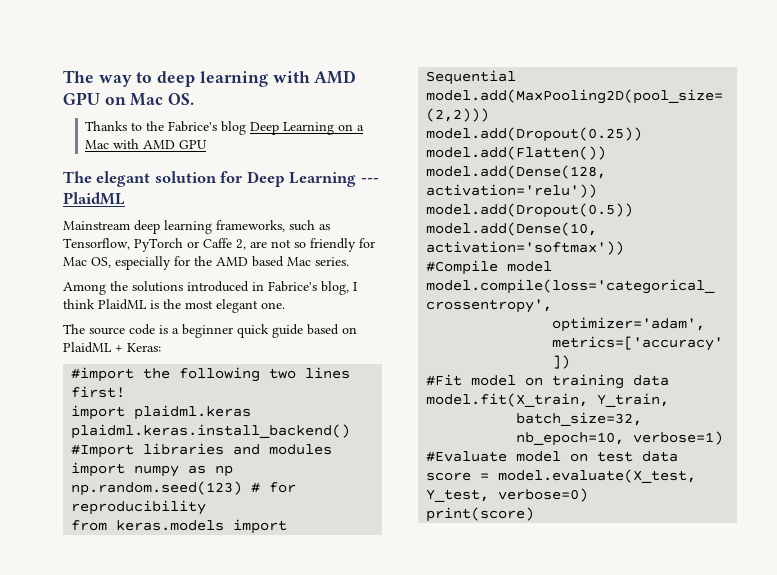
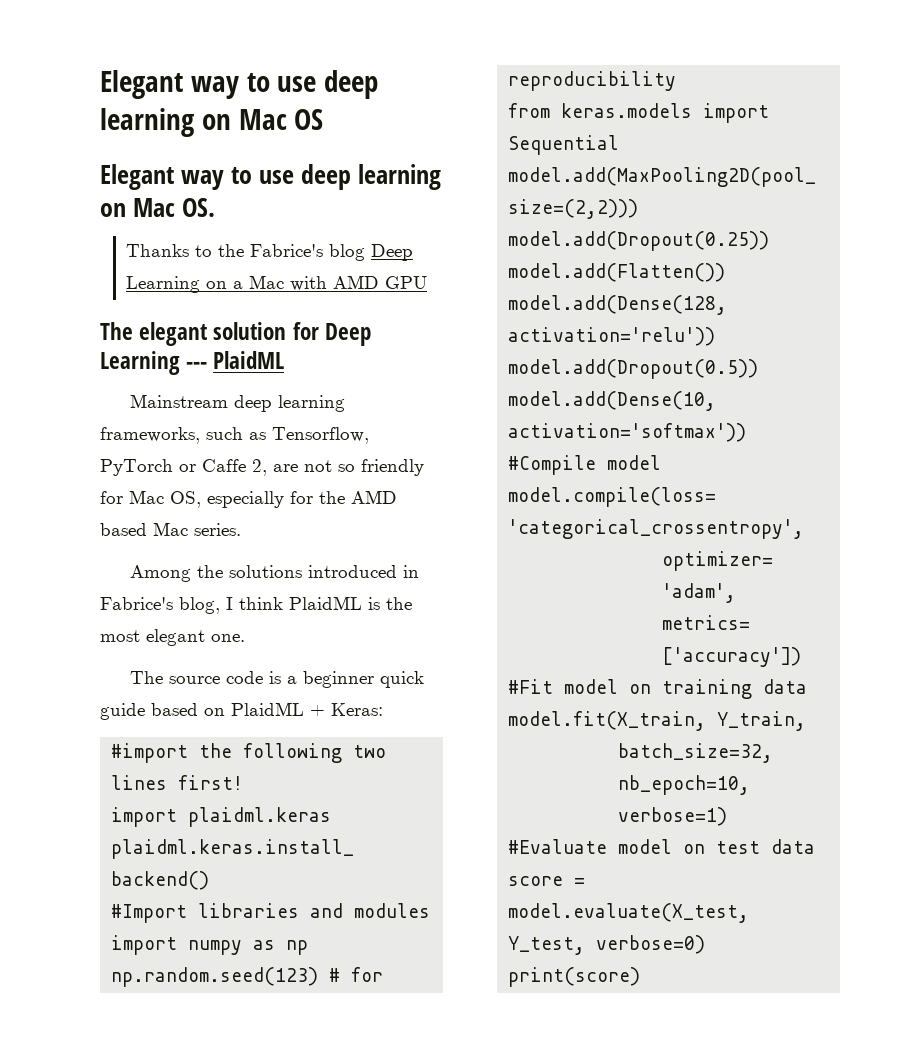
[63,70,357,87] [63,92,100,105] The way to deep learning with AMD GPU -> [100,70,379,99] [100,108,324,137] [100,164,442,190] Elegant way to use deep learning on Mac OS // Elegant way to use deep learning

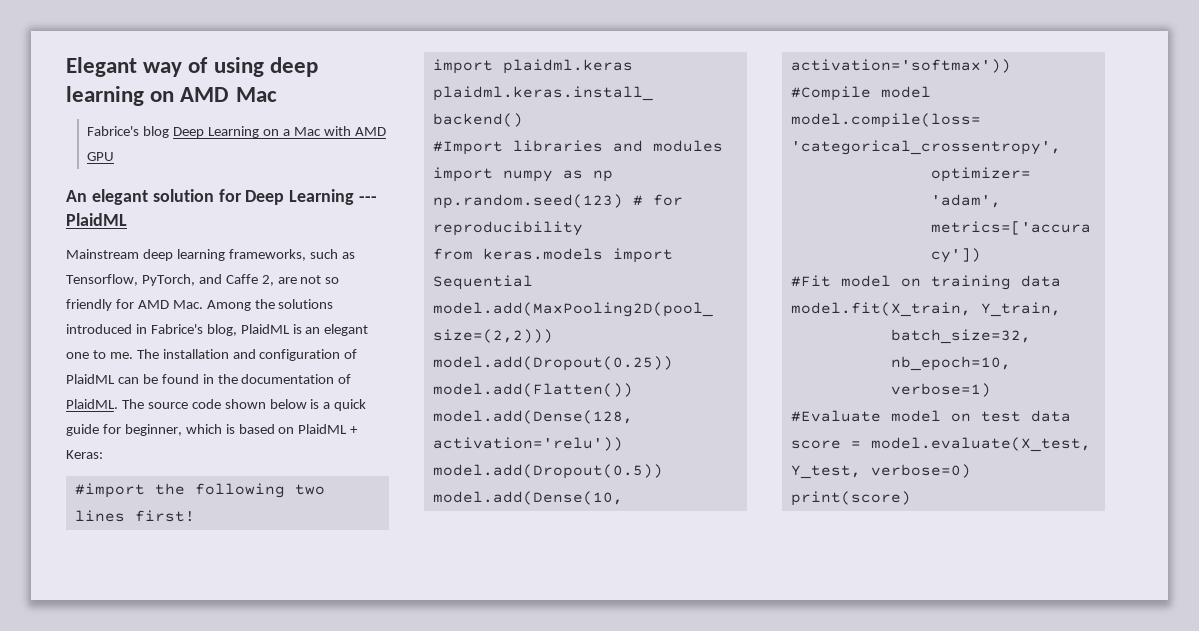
[100,70,379,99] [100,108,324,137] [100,164,442,190] [100,198,216,217] [126,244,245,257] Elegant way to use deep learning on Mac OS // Elegant way to use deep learning on Mac OS. // Thanks to the -> [66,57,318,77] [66,86,277,106] Elegant way of using deep learning on AMD Mac //
[100,322,133,340] The -> [66,190,87,202] An
[100,459,196,476] PyTorch or -> [141,274,222,286] PyTorch, and
[129,490,397,508] [100,522,241,536] Mac OS, especially for the AMD based Mac series. // -> [137,300,203,309] AMD Mac.
[226,596,412,610] [100,629,245,646] I think PlaidML is the most elegant one. // -> [240,324,369,336] [66,349,358,361] [66,374,352,384] [66,399,118,409] PlaidML is an elegant one to me. The installation and configuration of PlaidML can be found in the documentation of PlaidML.
(263, 677) none -> [224,399,307,409] shown below
[302,671,374,688] beginner -> (331, 405) none
(145, 711) none -> [102,424,235,436] for beginner, which is

